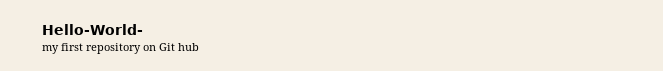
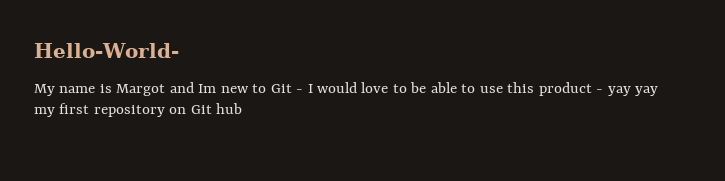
(143, 29) none -> [34,82,659,96] // My name is Margot and Im new to Git - I would love to be able to use this product - yay yay

